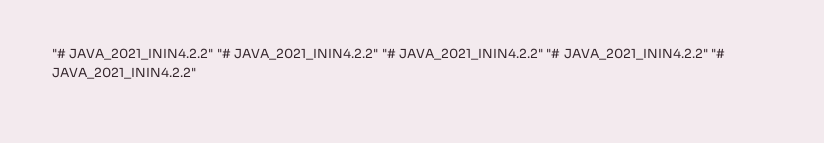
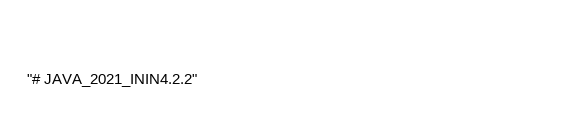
[52,48,725,60] [52,67,196,79] "# JAVA_2021_ININ4.2.2" "# JAVA_2021_ININ4.2.2" "# JAVA_2021_ININ4.2.2" "# JAVA_2021_ININ4.2.2" "# JAVA_2021_ININ4.2.2" -> [27,74,198,87] "# JAVA_2021_ININ4.2.2"

